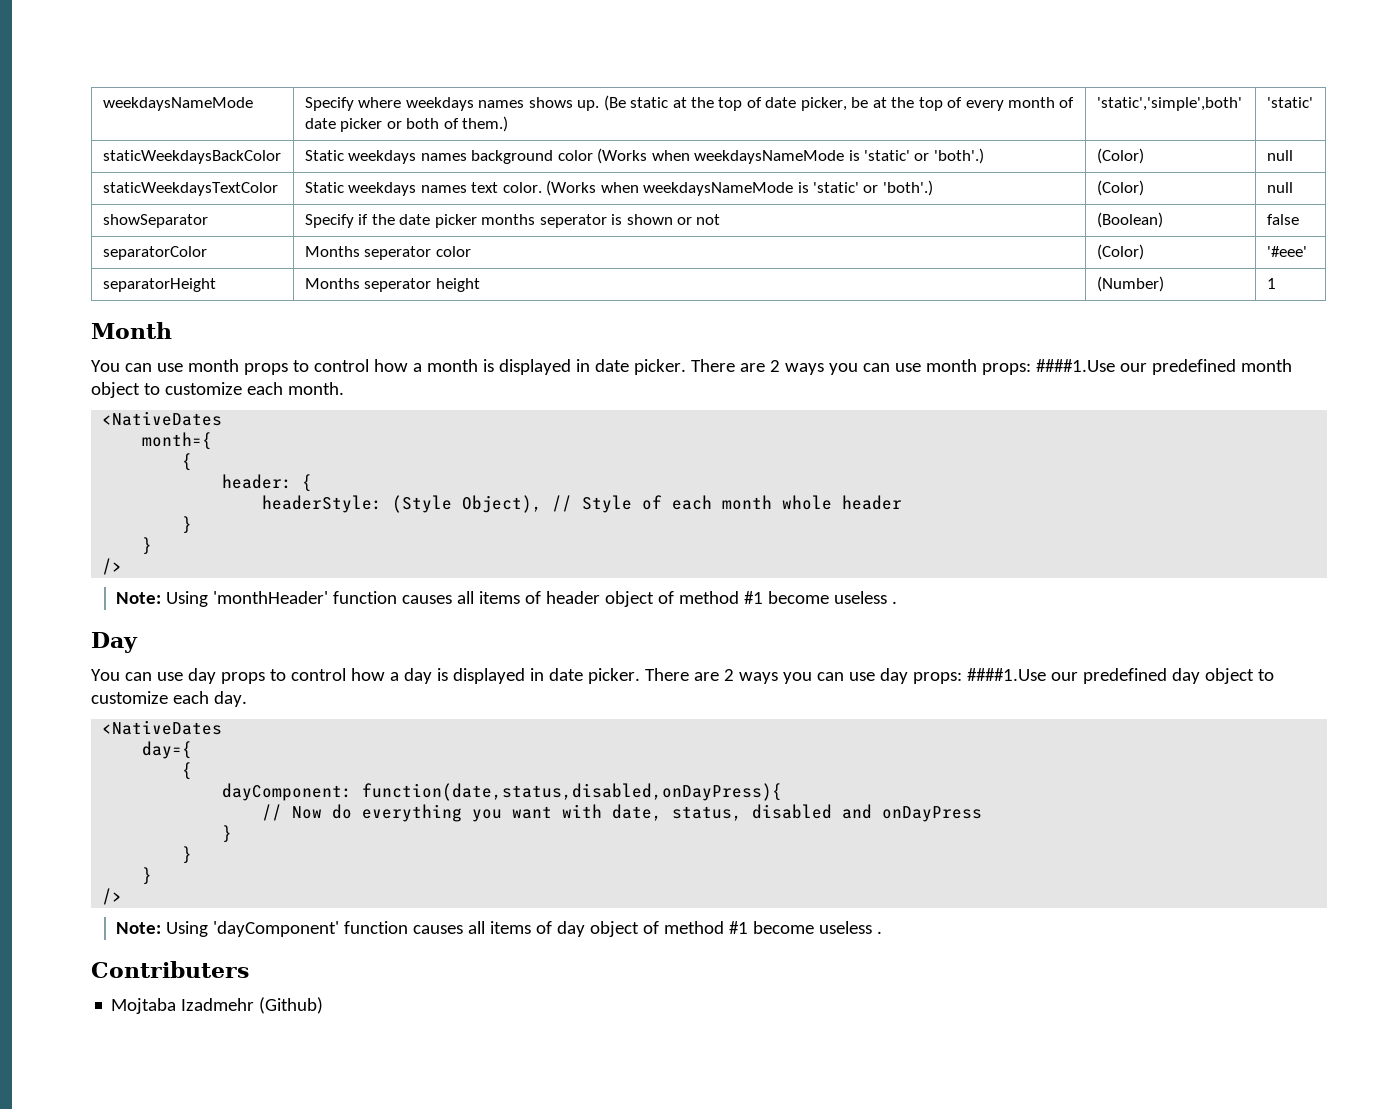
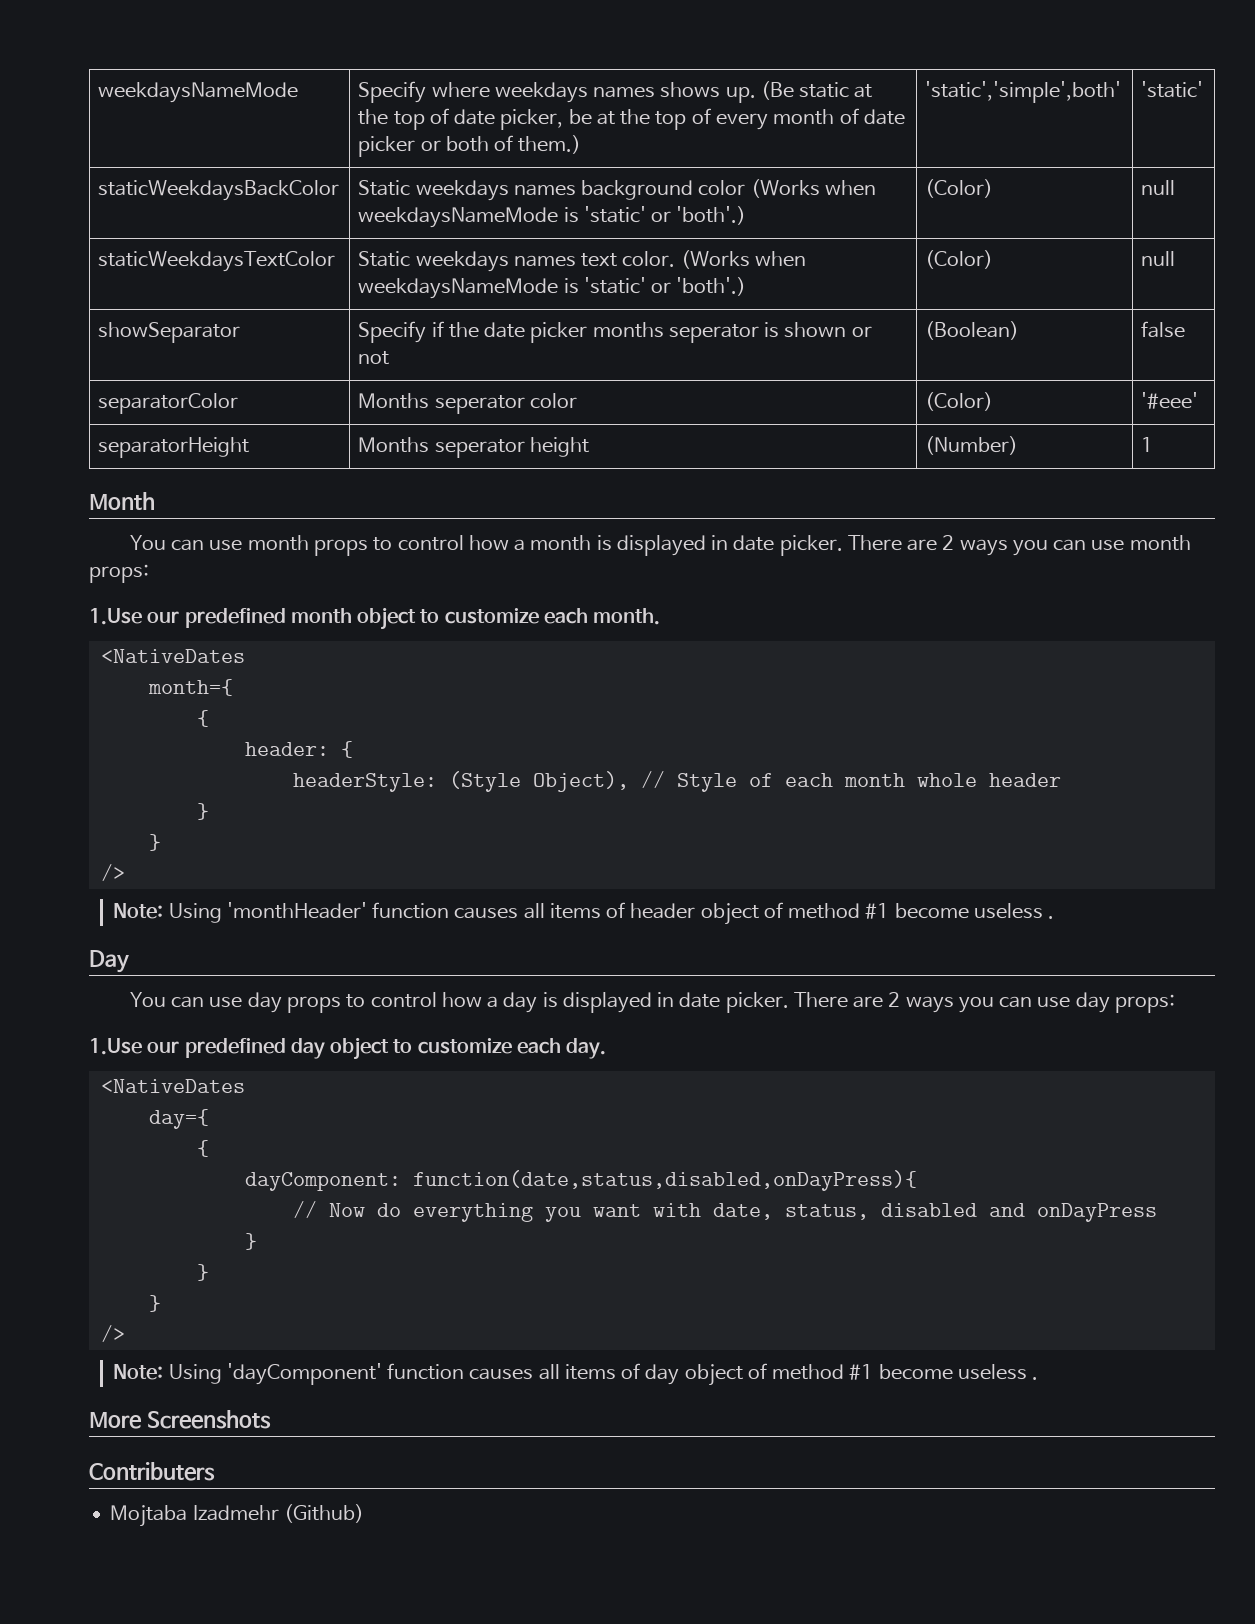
[1035,359,1115,372] ####1.Use -> [89,608,142,625] // 1.Use
[966,668,1046,681] ####1.Use -> [89,1038,142,1055] // 1.Use
(883, 932) none -> [89,1410,271,1429] // More Screenshots

